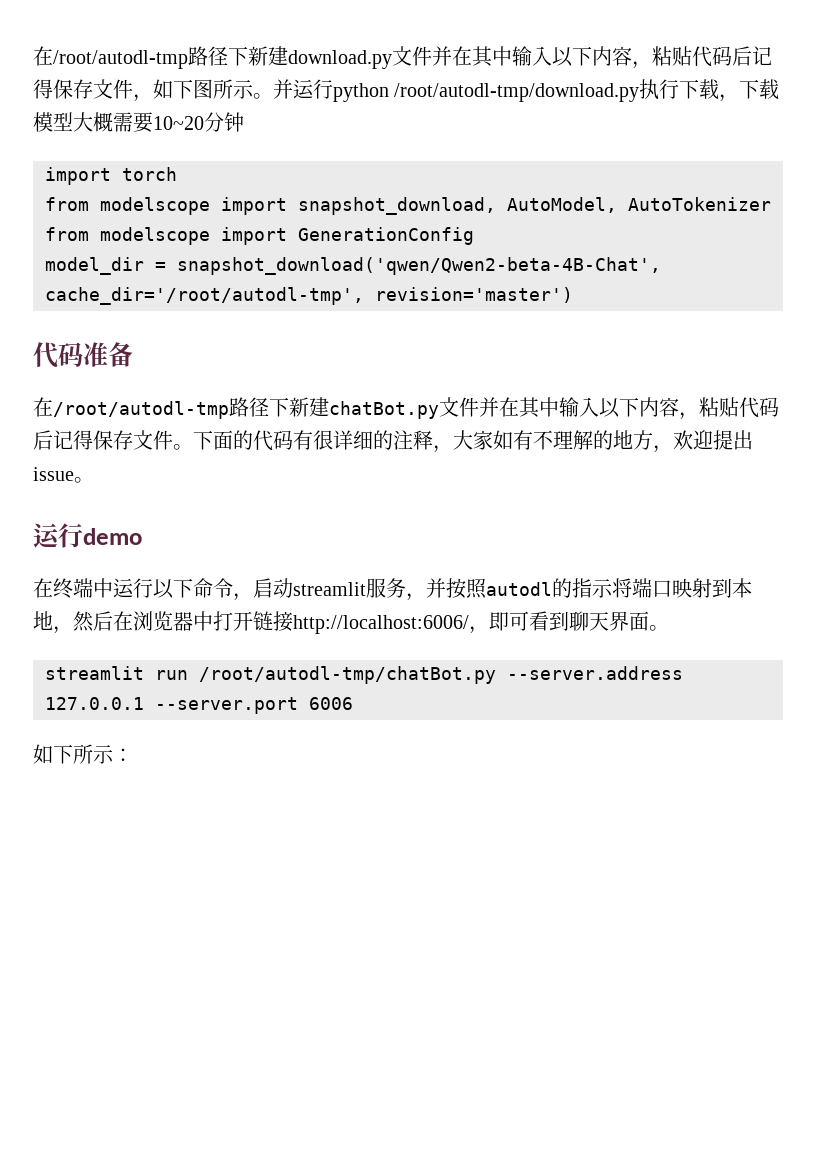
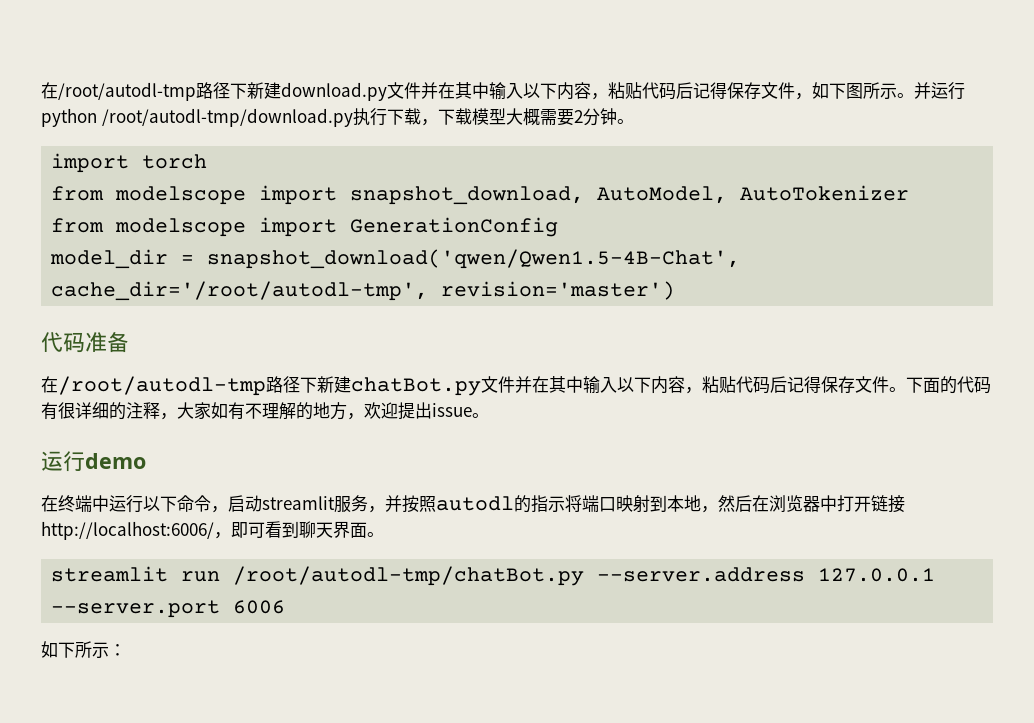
[153,116,204,130] 10~20 -> [573,110,583,123] 2
(244, 122) none -> [616,119,634,124] 。
[177,257,661,275] snapshot_download('qwen/Qwen2-beta-4B-Chat', -> [207,249,741,269] snapshot_download('qwen/Qwen1.5-4B-Chat',

